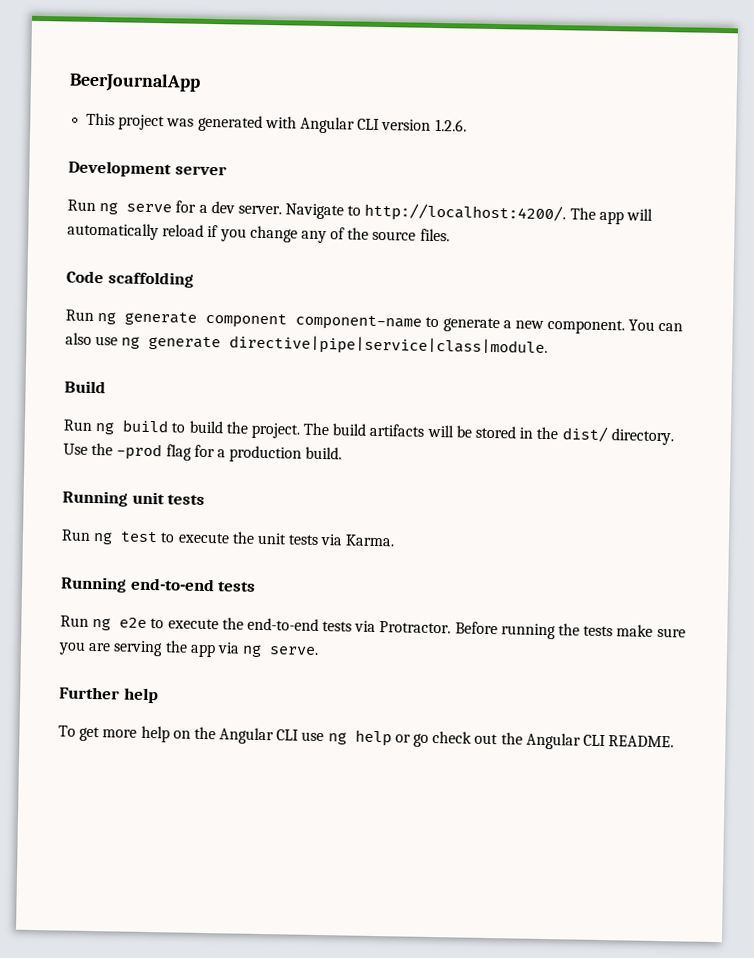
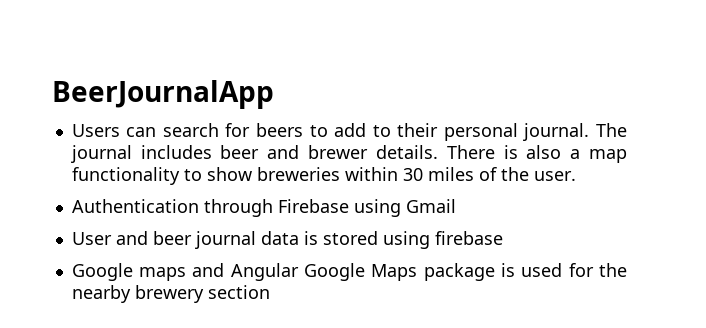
[86,112,467,134] [68,160,227,178] [67,199,654,225] [67,222,450,244] [66,270,194,288] [65,309,684,335] [65,332,549,357] [64,380,106,394] [63,419,674,446] [63,442,343,463] [62,490,206,507] [61,529,396,547] [60,576,257,593] [60,615,686,640] [58,640,320,658] [59,686,159,704] [58,725,675,750] This project was generated with Angular CLI version 1.2.6. // Development server // Run ng serve for a dev server. Navigate to http://localhost:4200/. The app will automatically reload if you change any of the source files. // Code scaffolding // Run ng generate component component-name to generate a new component. You can also use ng generate directive|pipe|service|class|module. // Build // Run ng build to build the project. The build artifacts will be stored in the dist/ directory. Use the -prod flag for a production build. // Running unit tests // Run ng test to execute the unit tests via Karma. // Running end-to-end tests // Run ng e2e to execute the end-to-end tests via Protractor. Before running the tests make sure you are serving the app via ng serve. // Further help // To get more help on the Angular CLI use ng help or go check out the Angular CLI README. -> [71,123,628,141] [70,145,627,163] [71,167,576,185] [71,199,456,217] [71,231,503,249] [71,263,627,281] [71,285,270,303] Users can search for beers to add to their personal journal. The journal includes beer and brewer details. There is also a map functionality to show breweries within 30 miles of the user. // Authentication through Firebase using Gmail // User and beer journal data is stored using firebase // Google maps and Angular Google Maps package is used for the nearby brewery section

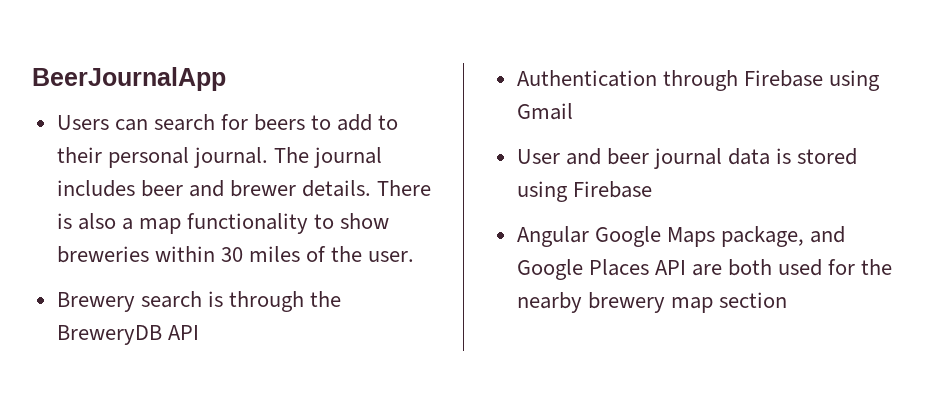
(576, 176) none -> [56,291,342,312] [56,325,199,345] // Brewery search is through the BreweryDB API
[434,231,503,245] [71,263,516,281] firebase // Google maps and Angular Google Maps package is -> [572,181,652,198] [516,226,846,247] [516,259,773,280] Firebase // Angular Google Maps package, and Google Places API are both
(204, 294) none -> [670,297,713,313] map

